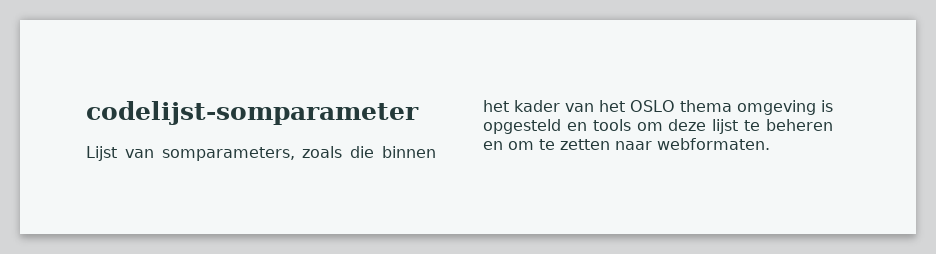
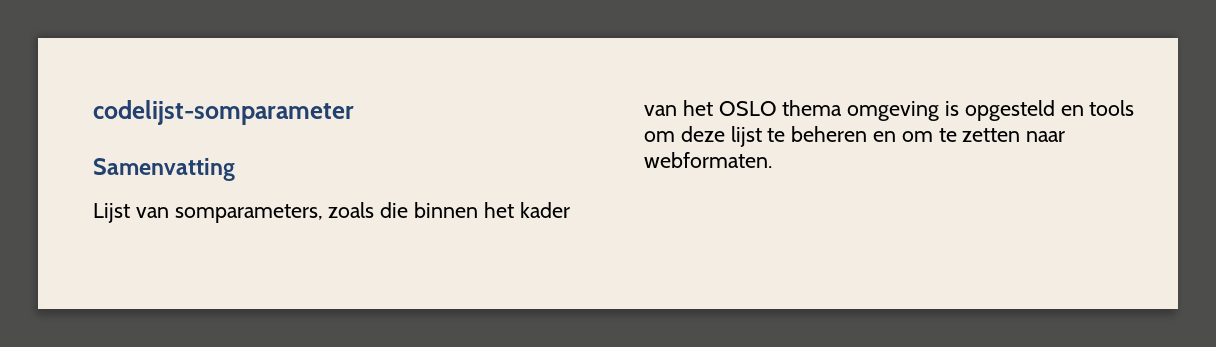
(419, 113) none -> [93,158,235,181] // Samenvatting

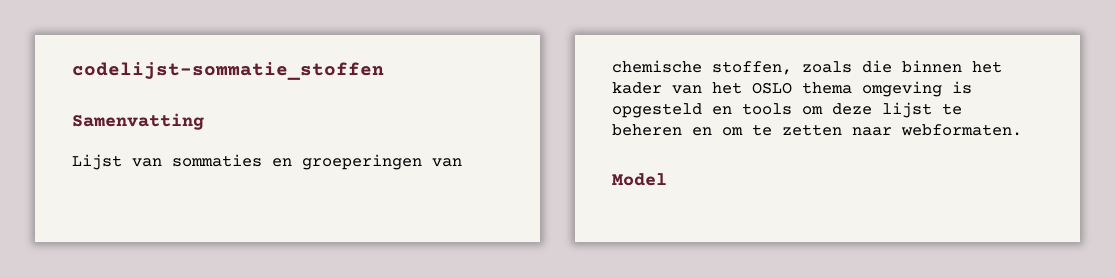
[93,100,354,125] codelijst-somparameter -> [72,62,384,80] codelijst-sommatie_stoffen
[174,204,323,223] somparameters, -> [172,154,462,170] [612,60,792,75] sommaties en groeperingen van chemische stoffen,
(772, 160) none -> [612,173,667,186] // Model

